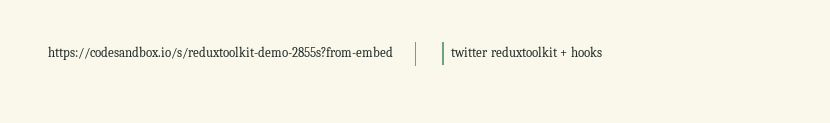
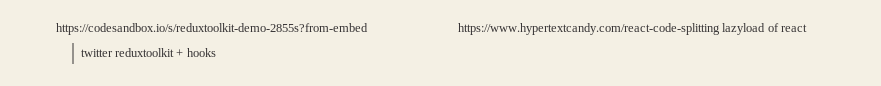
(602, 51) none -> [458,23,808,35] // https://www.hypertextcandy.com/react-code-splitting lazyload of react

